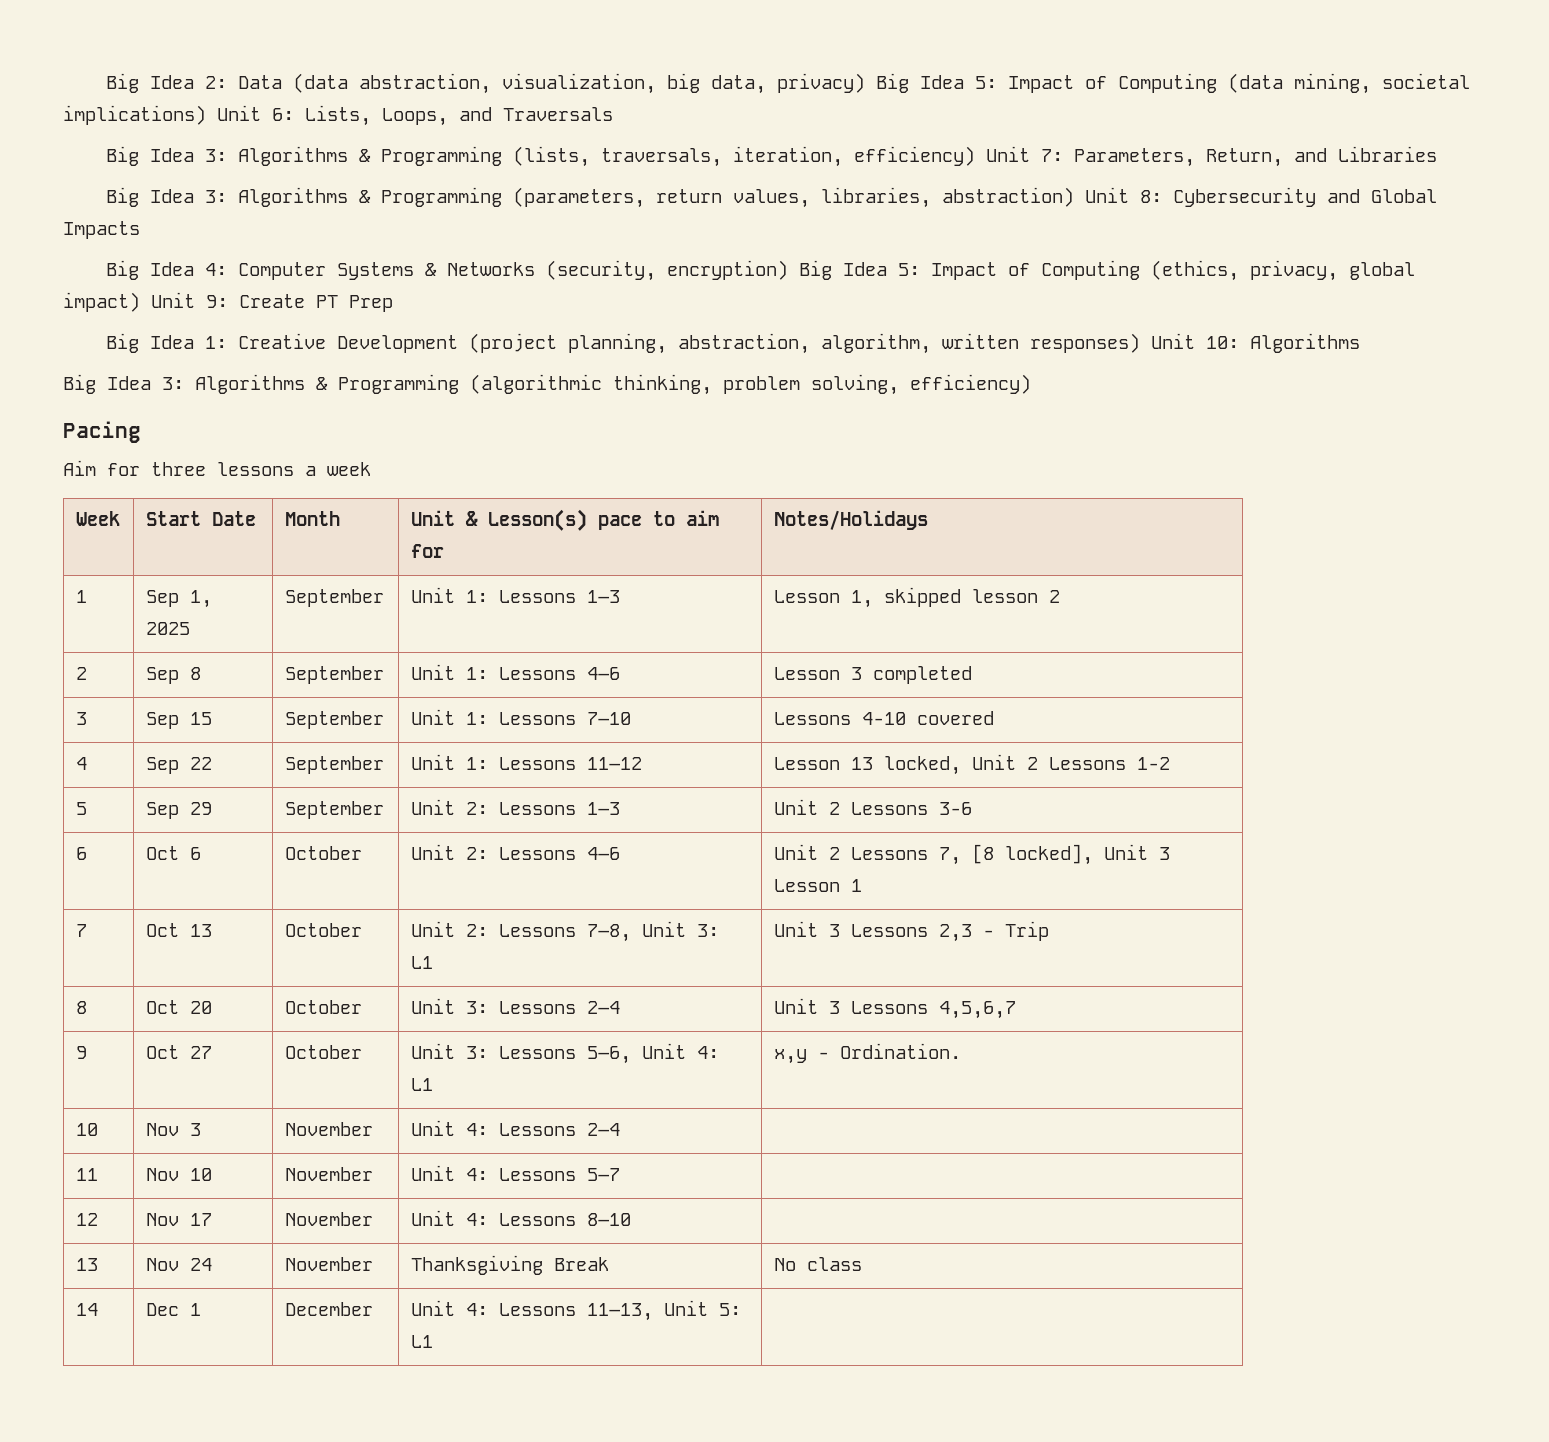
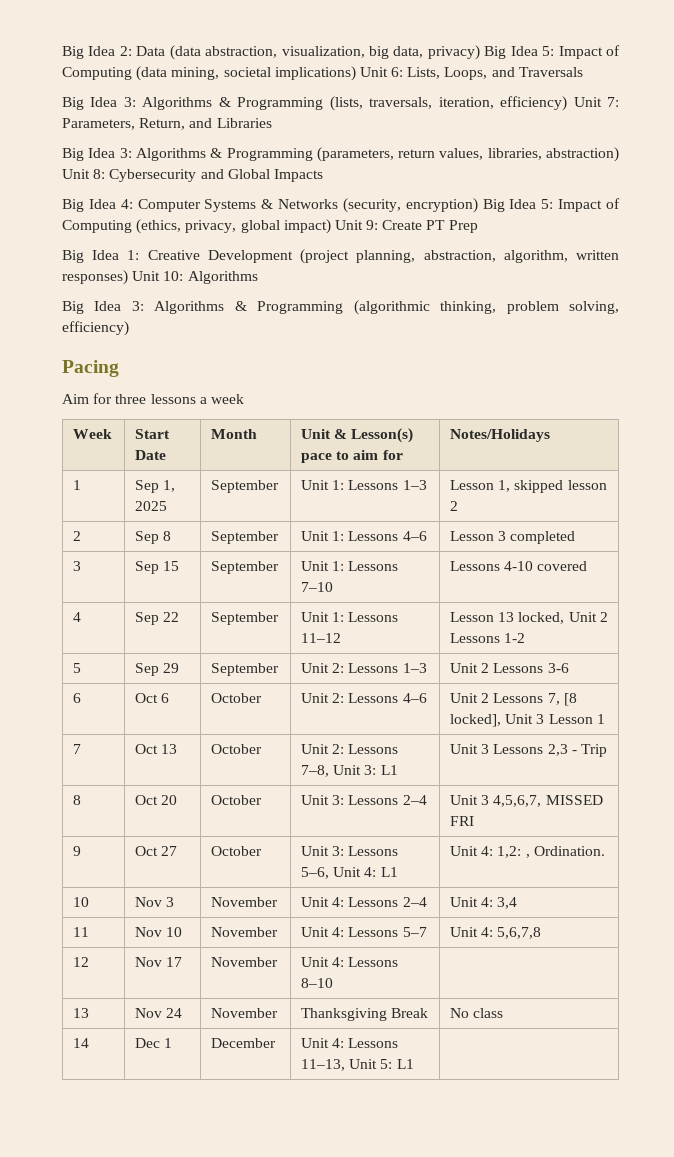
[850,1001,1016,1019] Lessons 4,5,6,7 -> [493,795,603,807] [450,816,475,826] 4,5,6,7, MISSED FRI
[773,1049,829,1064] x,y - -> [450,846,530,858] Unit 4: 1,2: ,
(620, 1129) none -> [450,897,518,909] Unit 4: 3,4
(620, 1174) none -> [450,927,542,939] Unit 4: 5,6,7,8

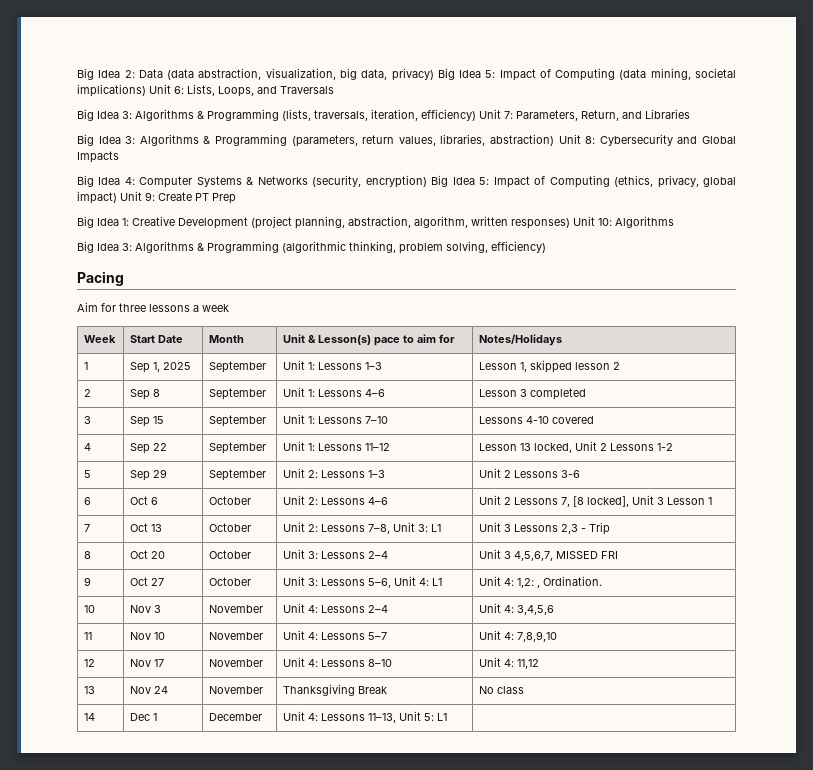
[497,897,518,909] 3,4 -> [516,605,554,615] 3,4,5,6
[497,927,542,939] 5,6,7,8 -> [516,631,557,642] 7,8,9,10
(334, 983) none -> [478,657,539,669] Unit 4: 11,12

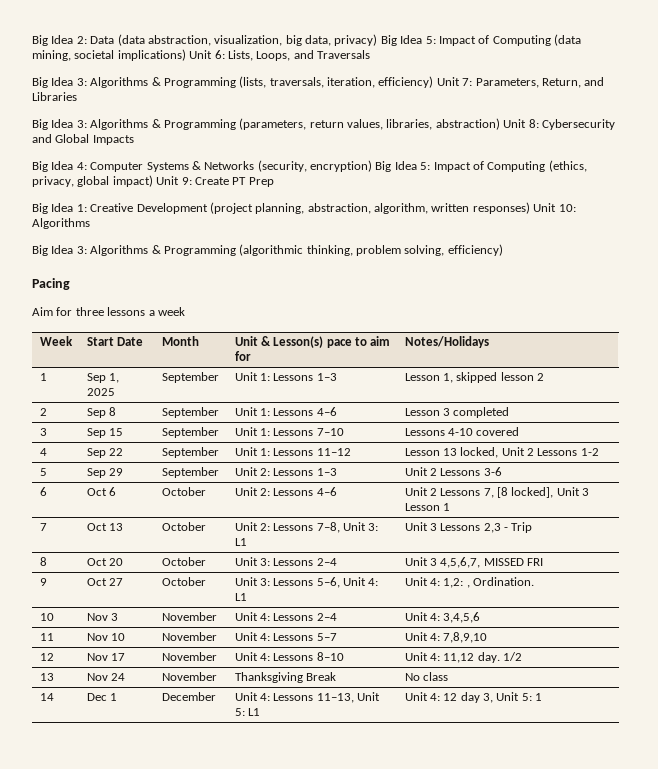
(539, 664) none -> [477,652,522,663] day. 1/2
(447, 717) none -> [404,692,543,703] Unit 4: 12 day 3, Unit 5: 1

